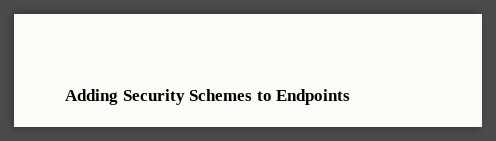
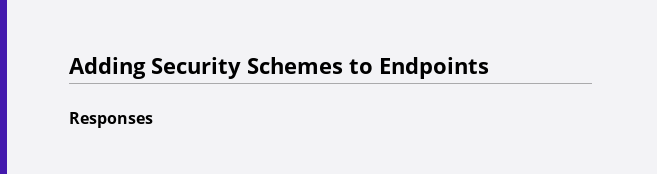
(351, 97) none -> [69,112,153,128] // Responses

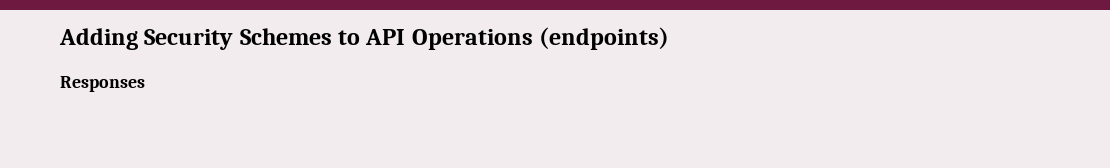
[379,57,489,79] Endpoints -> [365,27,670,50] API Operations (endpoints)

